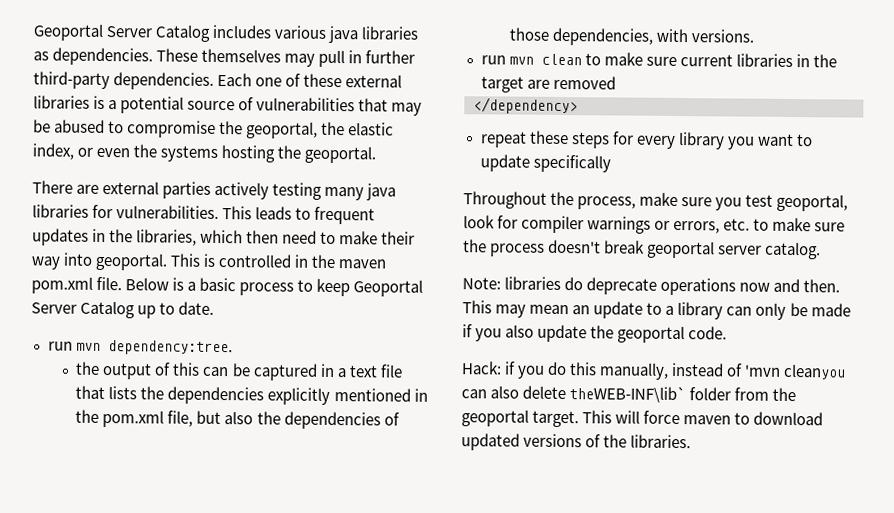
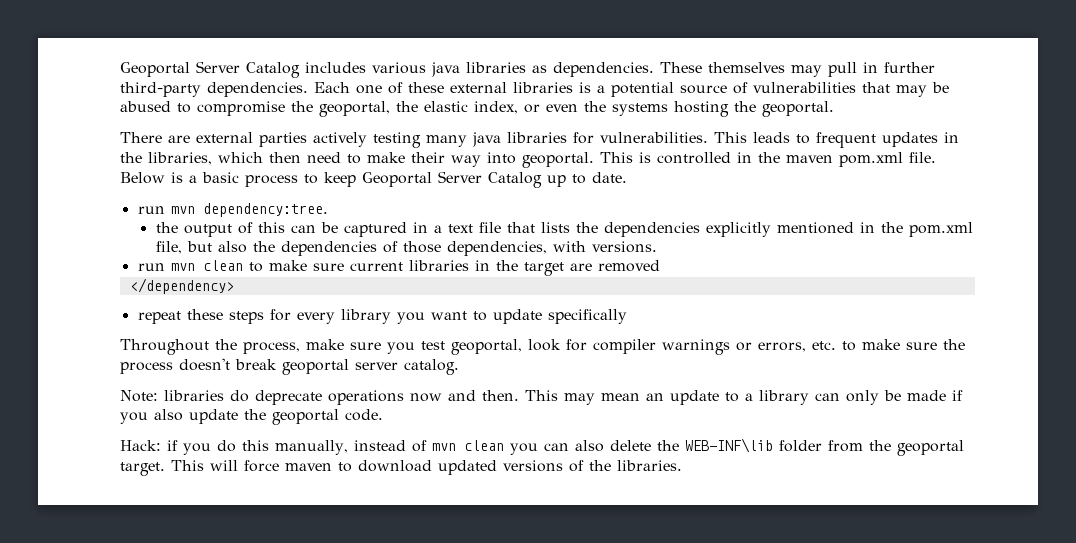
[744,363,847,380] 'mvn cleanyou -> [431,440,538,455] mvn clean you
[569,386,687,404] theWEB-INF\lib` -> [656,438,773,453] the WEB-INF\lib

